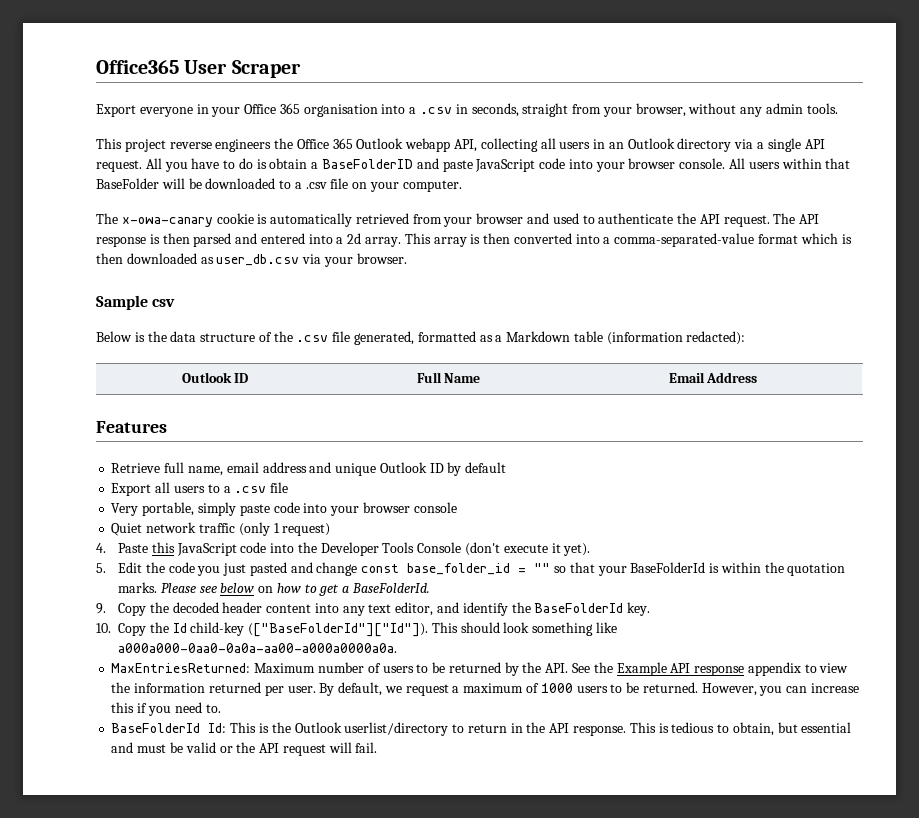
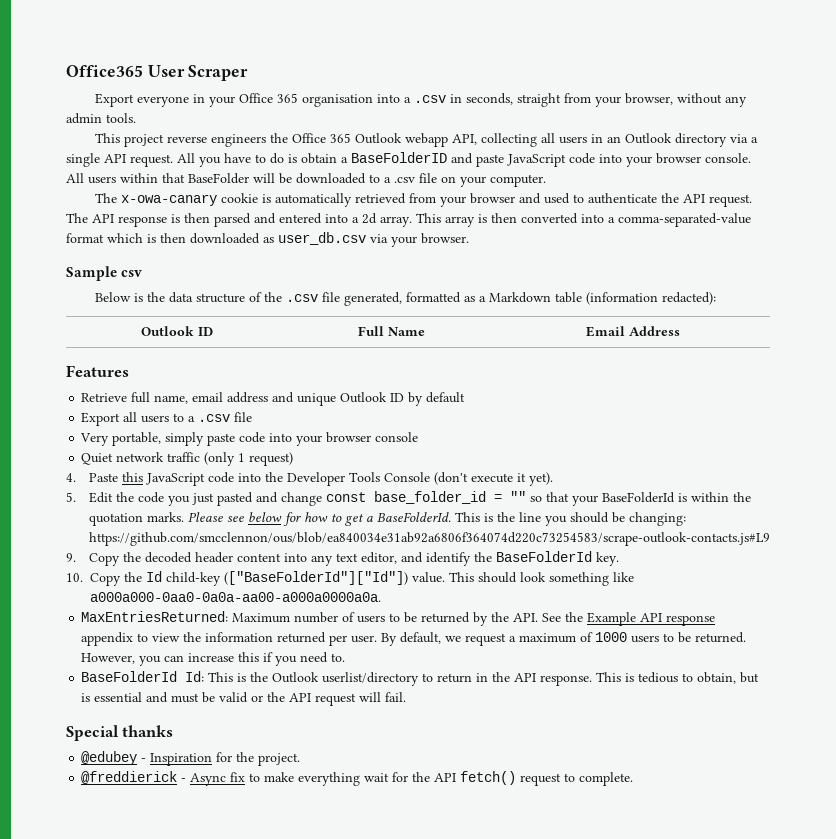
[258,586,274,593] on -> [282,512,301,526] for
(430, 588) none -> [454,512,686,526] [88,532,770,546] This is the line you should be changing: https://github.com/smcclennon/ous/blob/ea840034e31ab92a6806f364074d220c73254583/scrape-outlook-contacts.js#L9
[248,623,429,637] (["BaseFolderId"]["Id"]). -> [224,571,445,585] (["BaseFolderId"]["Id"]) value.
(798, 727) none -> [81,693,91,702] is
(378, 747) none -> [66,725,174,741] [81,751,301,766] [81,771,634,786] // Special thanks // @edubey - Inspiration for the project. // @freddierick - Async fix to make everything wait for the API fetch() request to complete.

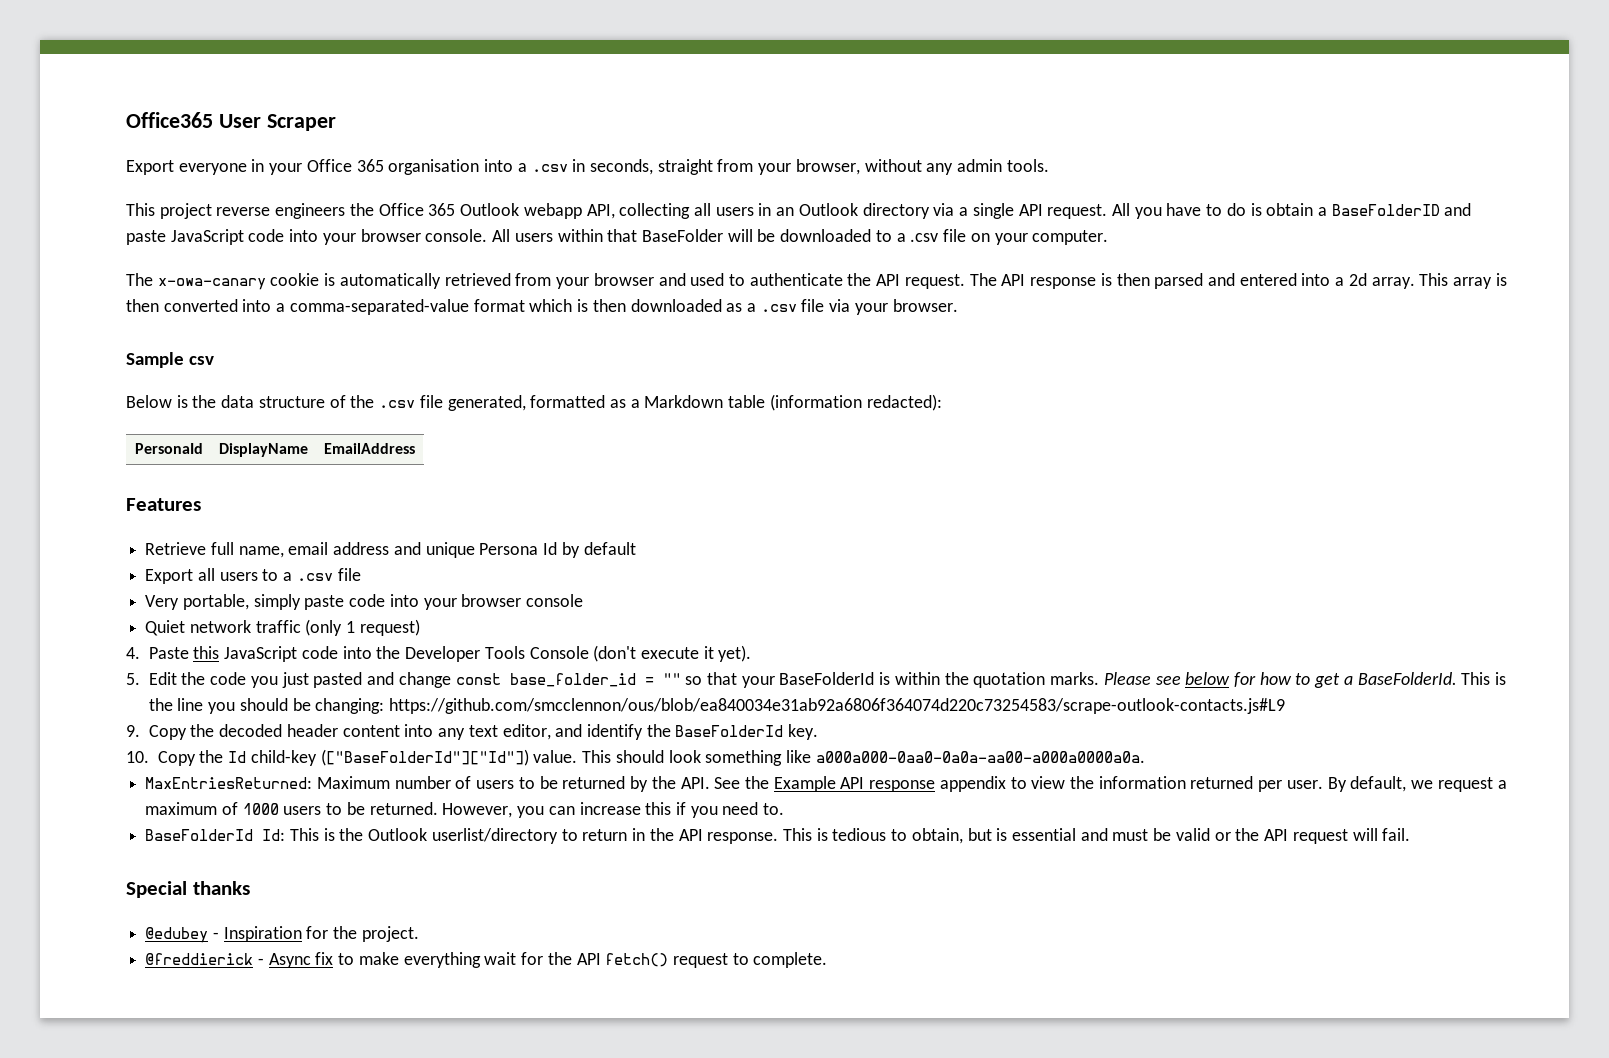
[278,232,366,245] user_db.csv -> [746,299,825,312] a .csv file
[140,326,213,336] [357,326,425,336] [585,326,680,337] Outlook ID | Full Name | Email Address -> [134,443,203,454] [218,443,308,457] [324,443,415,454] PersonaId | DisplayName | EmailAddress
[340,392,405,403] Outlook ID -> [479,542,558,555] Persona Id

